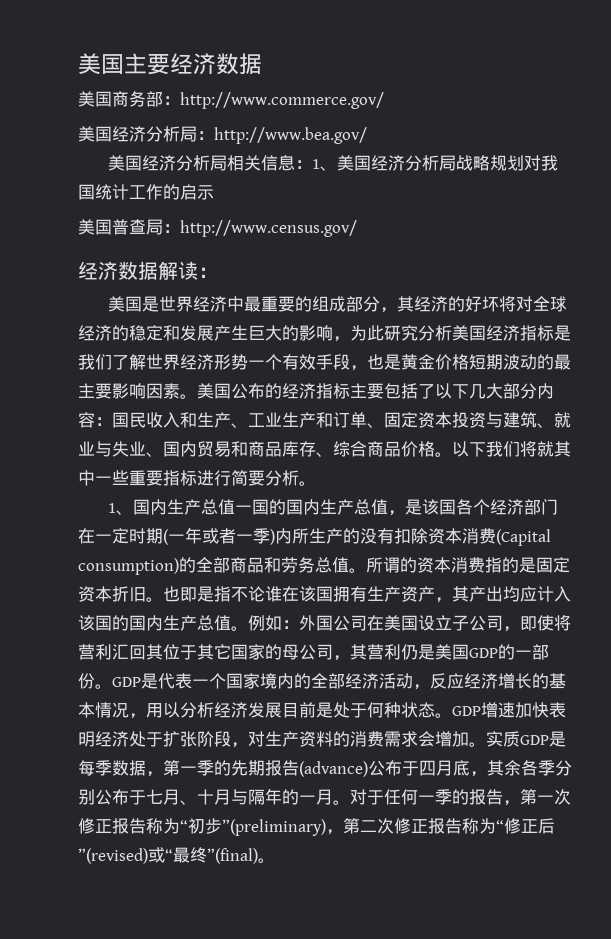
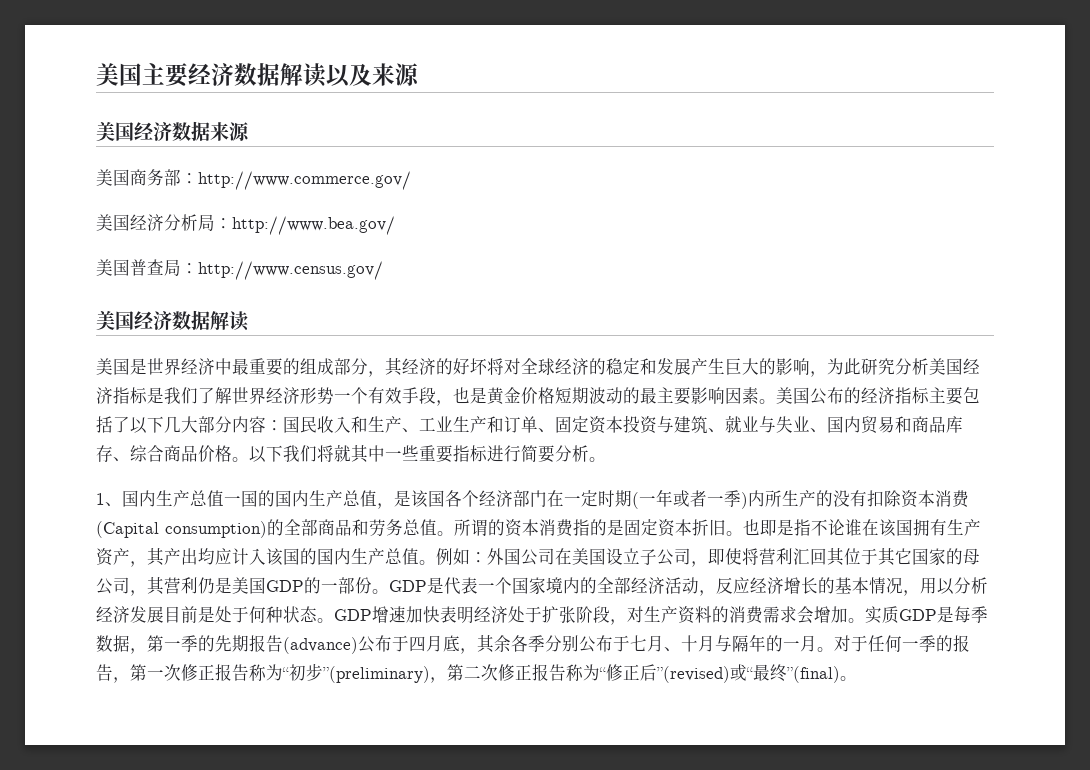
(262, 64) none -> [280,63,420,87] [96,121,250,141] 解读以及来源 // 美国经济数据来源
[107,155,558,171] [78,184,214,200] // 美国经济分析局相关信息：1、美国经济分析局战略规划对我国统计工作的启示 -> (395, 225) none
[78,261,218,280] 经济数据解读： -> [96,310,249,331] 美国经济数据解读

